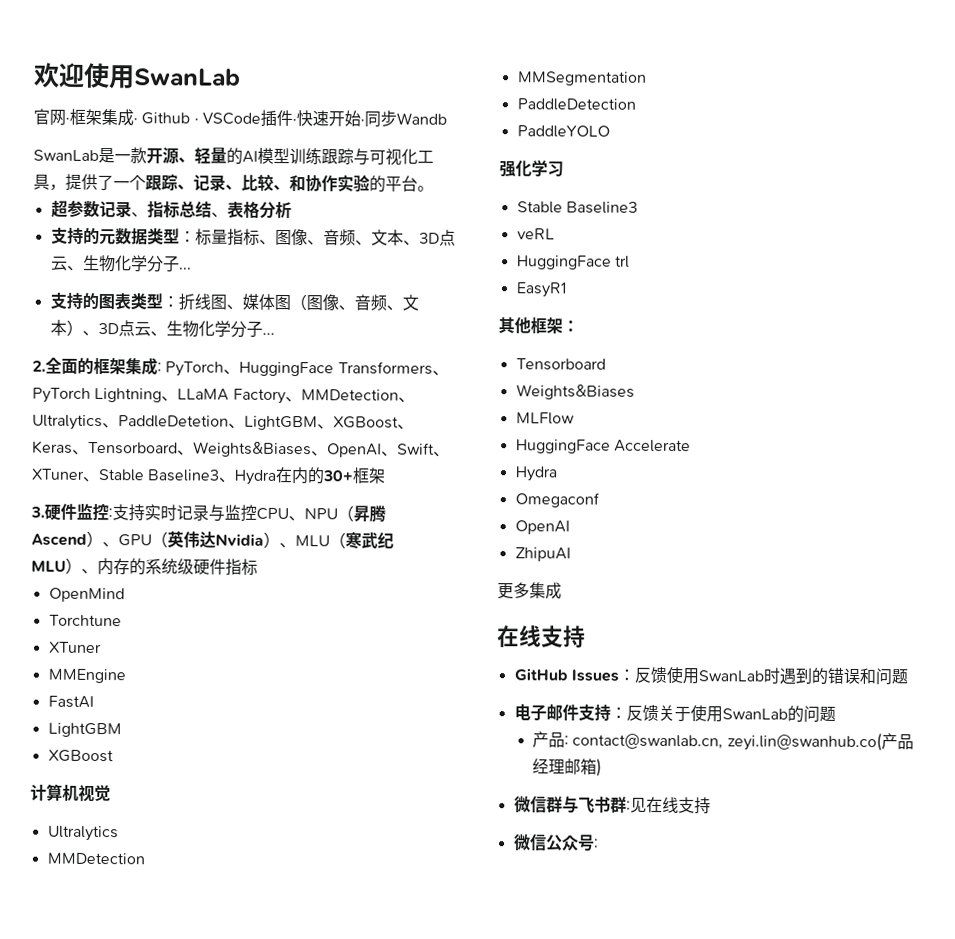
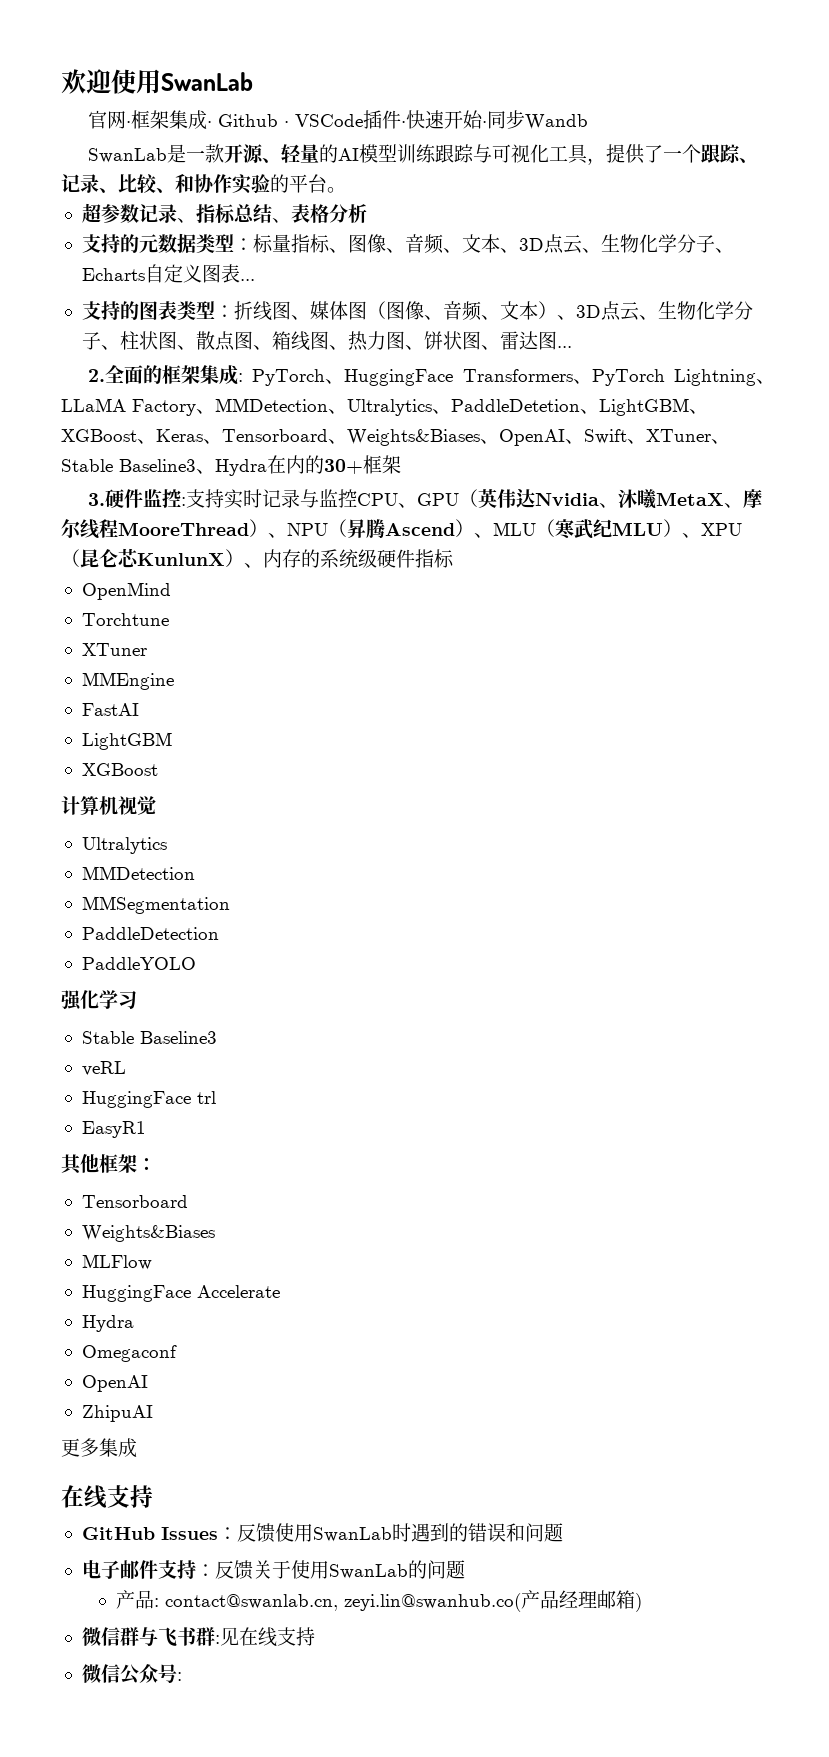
(180, 264) none -> [714,248,734,253] [81,264,240,283] 、Echarts自定义图表
(263, 329) none -> [100,331,557,351] 、柱状图、散点图、箱线图、热力图、饼状图、雷达图
[304,505,386,523] [31,530,264,548] NPU（昇腾Ascend）、GPU（英伟达Nvidia -> [416,489,762,509] [61,519,455,539] GPU（英伟达Nvidia、沐曦MetaX、摩尔线程MooreThread）、NPU（昇腾Ascend
(98, 571) none -> [701,523,742,536] [61,548,263,568] XPU（昆仑芯KunlunX）、

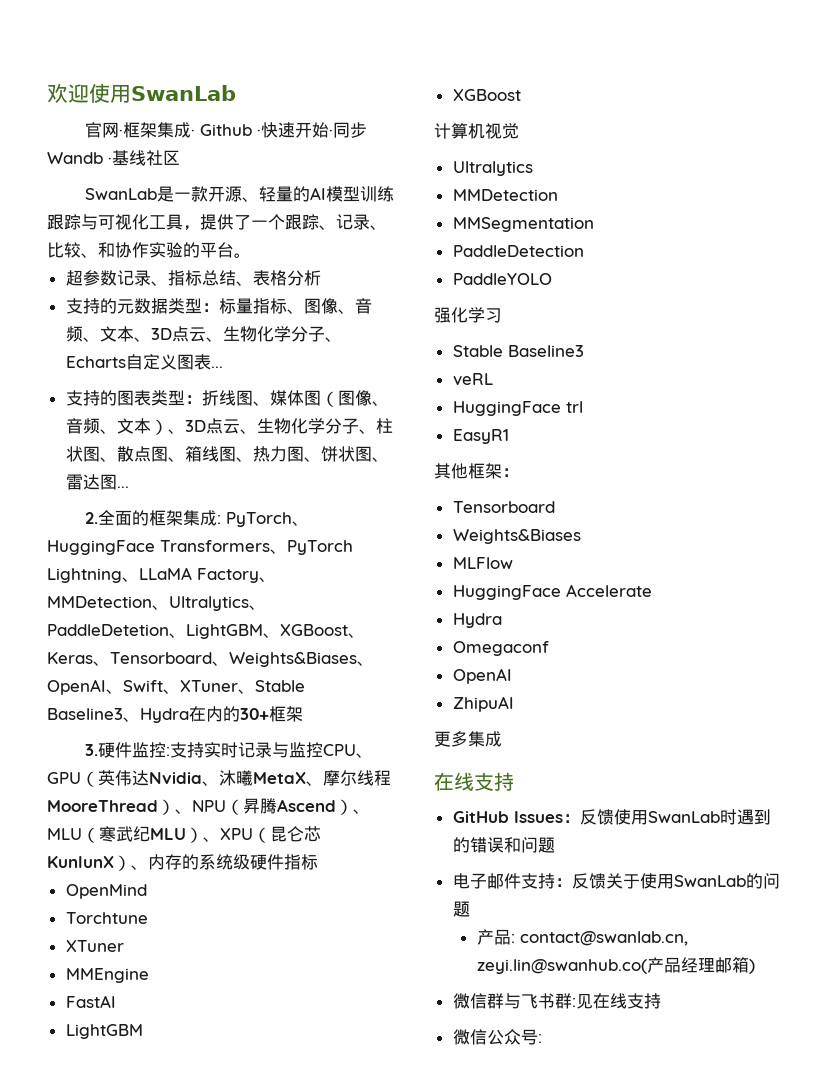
[294,110,406,129] VSCode插件· -> (261, 132) none
(588, 122) none -> [108,150,180,166] ·基线社区

